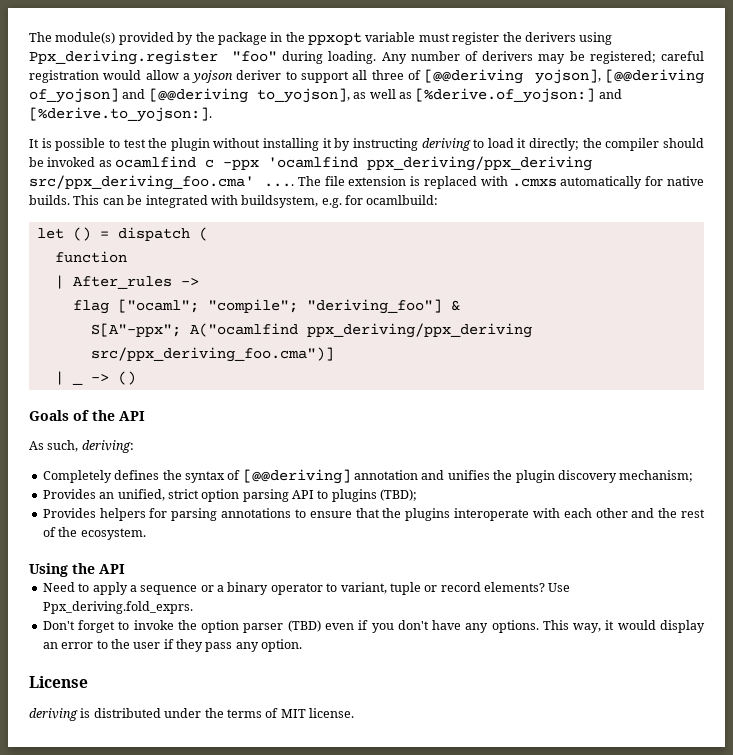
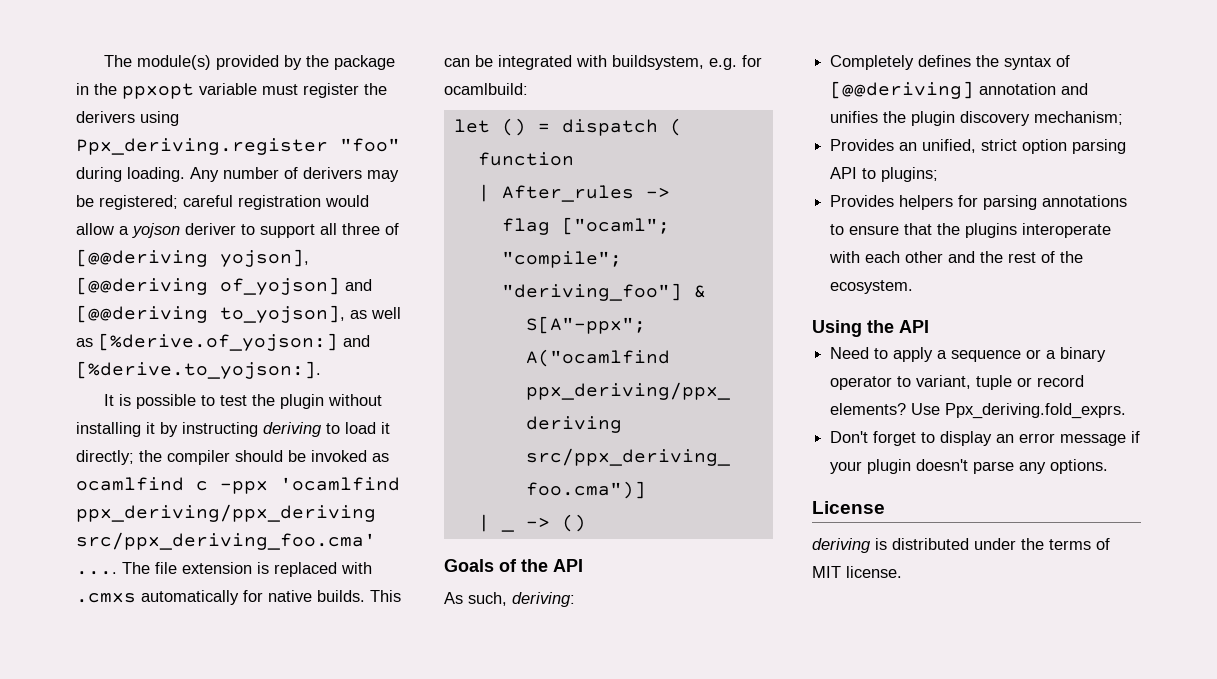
[331,489,418,502] plugins (TBD); -> [881,167,939,182] plugins;
[133,620,705,633] [42,639,303,652] invoke the option parser (TBD) even if you don't have any options. This way, it would display an error to the user if they pass any option. -> [940,431,1141,446] [830,459,1109,474] display an error message if your plugin doesn't parse any options.

